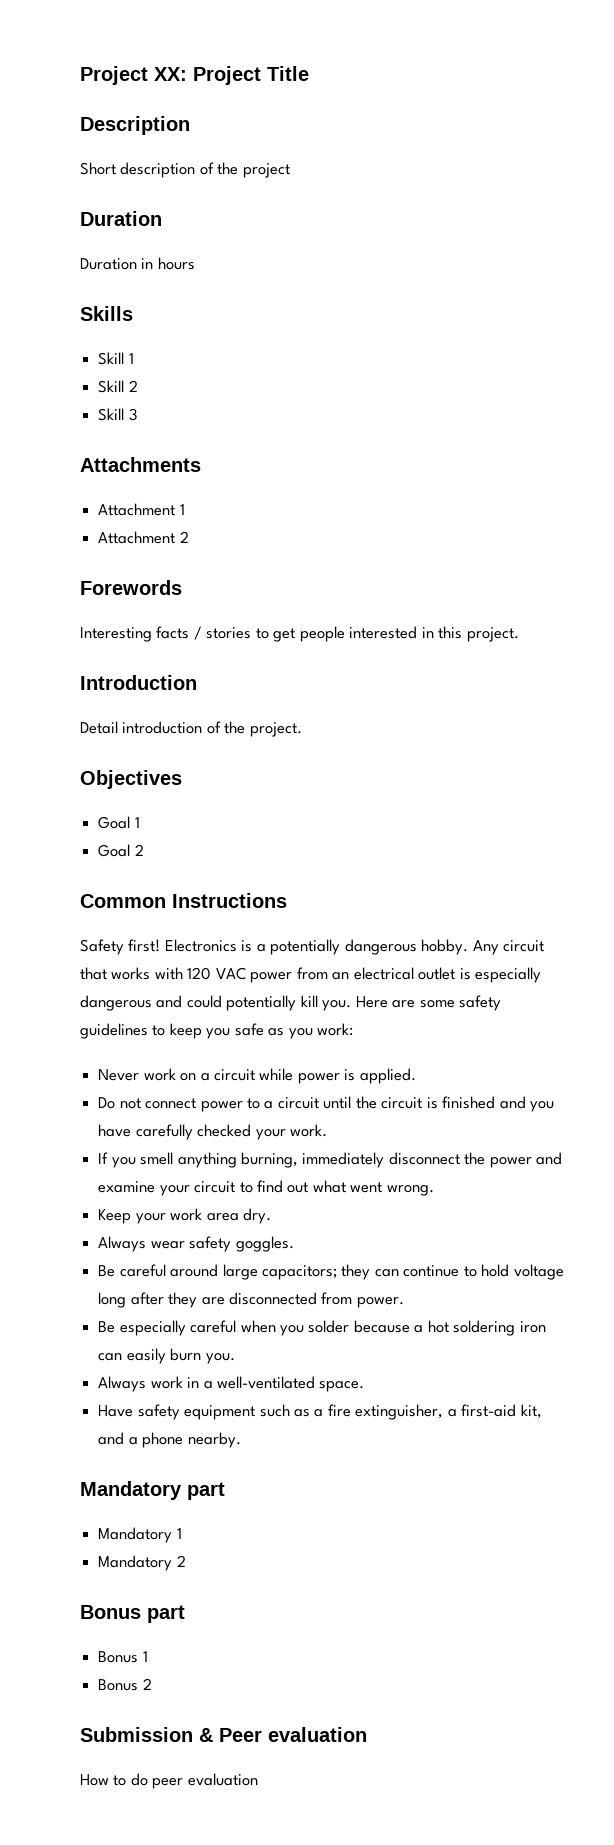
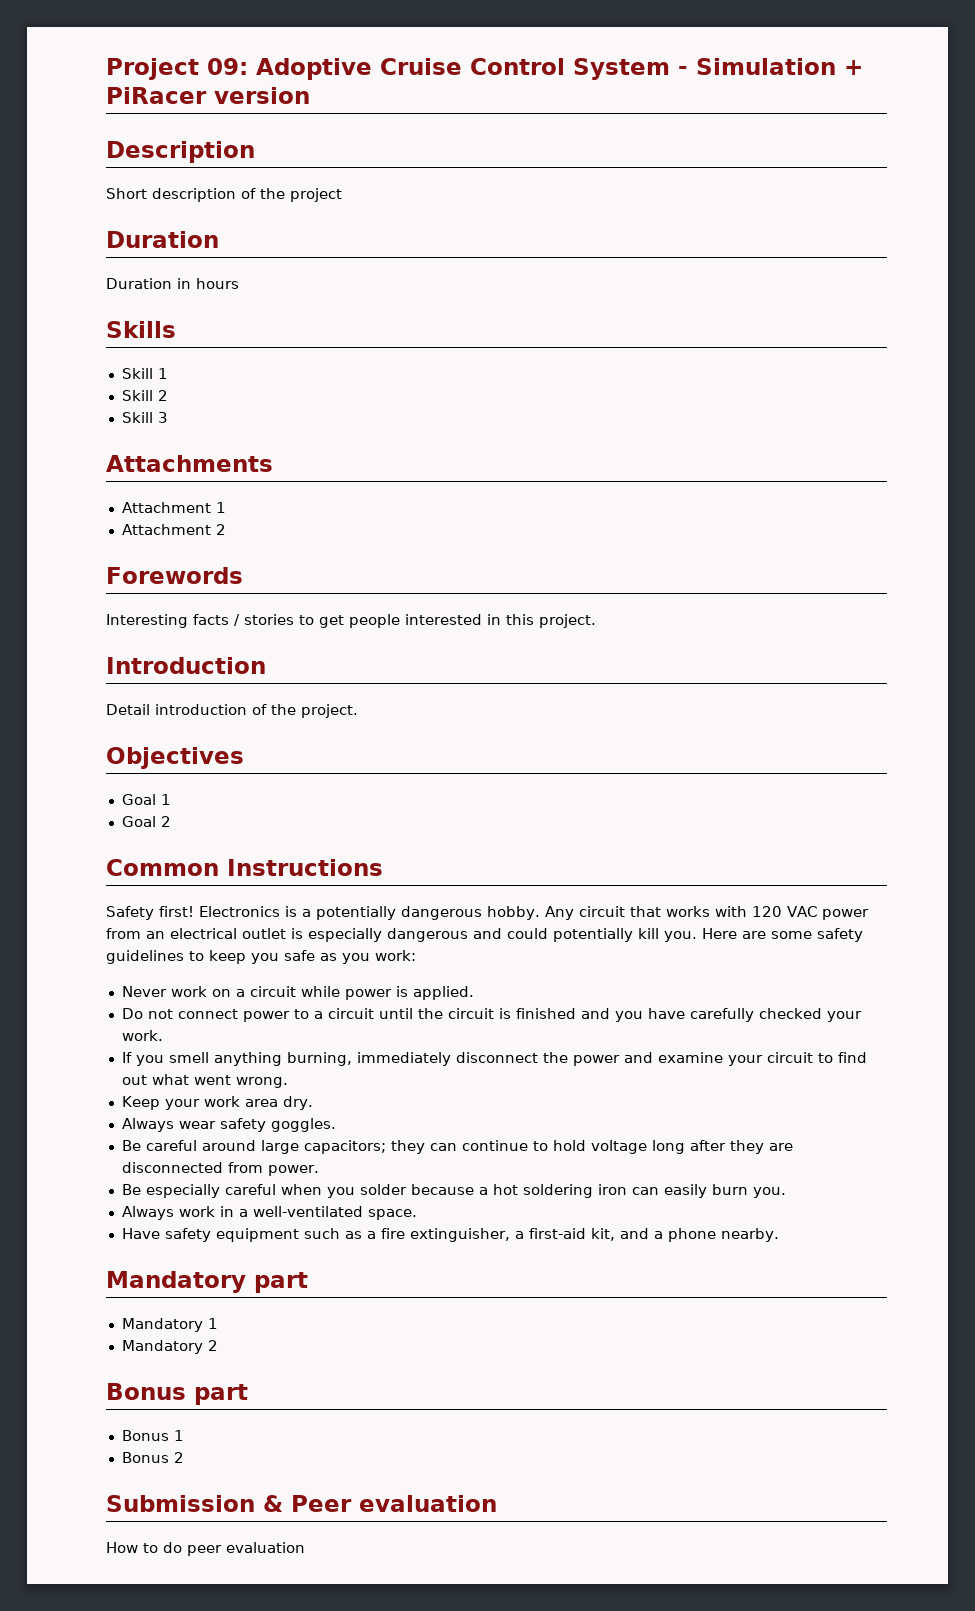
[80,66,309,85] Project XX: Project Title -> [106,58,863,80] [106,87,310,104] Project 09: Adoptive Cruise Control System - Simulation + PiRacer version

